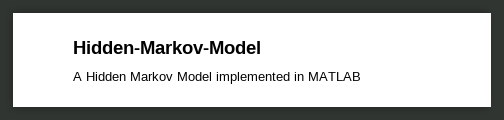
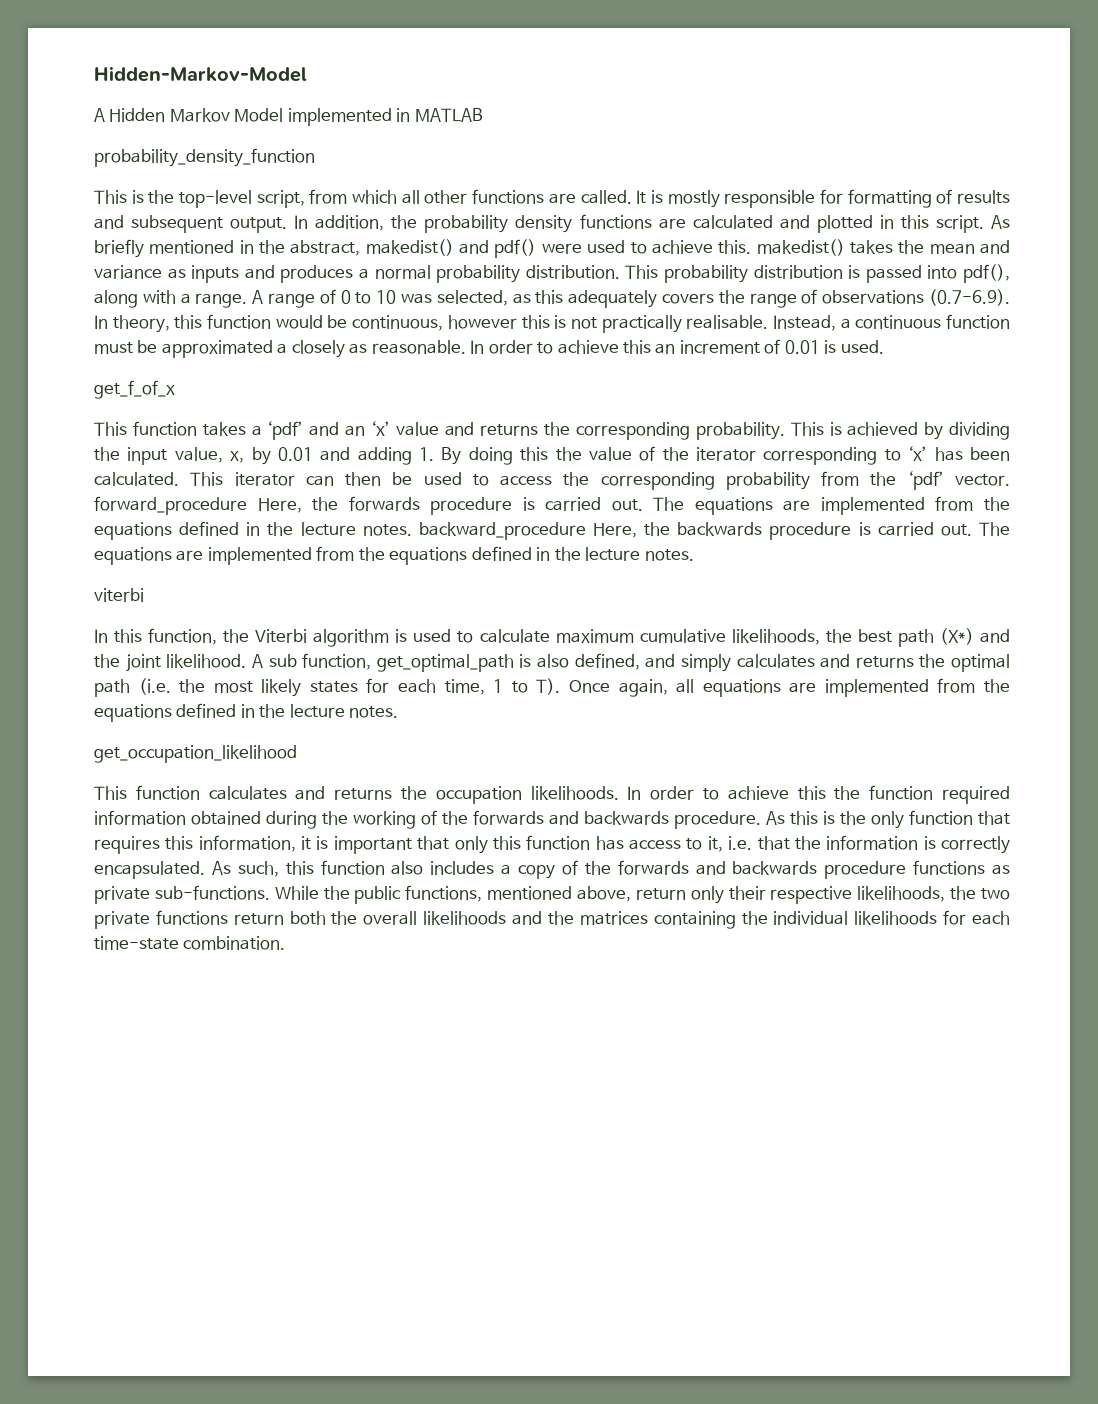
(361, 76) none -> [94,148,315,167] [94,189,1011,208] [94,214,1010,233] [94,239,1011,258] [94,264,1010,283] [94,289,1010,308] [94,314,1010,333] [94,339,884,358] [94,380,175,399] [94,421,1010,440] [94,446,1011,465] [94,471,1010,490] [94,496,1011,515] [94,521,1010,540] [94,546,694,565] [94,588,144,602] [94,628,1011,647] [94,653,1010,672] [94,678,1010,697] [94,703,399,722] [94,745,297,763] [94,785,1011,804] [94,810,1011,829] [94,835,1010,854] [94,860,1010,879] [94,885,1011,904] [94,910,1010,929] [94,936,286,950] // probability_density_function // This is the top-level script, from which all other functions are called. It is mostly responsible for formatting of results and subsequent output. In addition, the probability density functions are calculated and plotted in this script. As briefly mentioned in the abstract, makedist() and pdf() were used to achieve this. makedist() takes the mean and variance as inputs and produces a normal probability distribution. This probability distribution is passed into pdf(), along with a range. A range of 0 to 10 was selected, as this adequately covers the range of observations (0.7-6.9). In theory, this function would be continuous, however this is not practically realisable. Instead, a continuous function must be approximated a closely as reasonable. In order to achieve this an increment of 0.01 is used. // get_f_of_x // This function takes a ‘pdf’ and an ‘x’ value and returns the corresponding probability. This is achieved by dividing the input value, x, by 0.01 and adding 1. By doing this the value of the iterator corresponding to ‘x’ has been calculated. This iterator can then be used to access the corresponding probability from the ‘pdf’ vector. forward_procedure Here, the forwards procedure is carried out. The equations are implemented from the equations defined in the lecture notes. backward_procedure Here, the backwards procedure is carried out. The equations are implemented from the equations defined in the lecture notes. // viterbi // In this function, the Viterbi algorithm is used to calculate maximum cumulative likelihoods, the best path (X*) and the joint likelihood. A sub function, get_optimal_path is also defined, and simply calculates and returns the optimal path (i.e. the most likely states for each time, 1 to T). Once again, all equations are implemented from the equations defined in the lecture notes. // get_occupation_likelihood // This function calculates and returns the occupation likelihoods. In order to achieve this the function required information obtained during the working of the forwards and backwards procedure. As this is the only function that requires this information, it is important that only this function has access to it, i.e. that the information is correctly encapsulated. As such, this function also includes a copy of the forwards and backwards procedure functions as private sub-functions. While the public functions, mentioned above, return only their respective likelihoods, the two private functions return both the overall likelihoods and the matrices containing the individual likelihoods for each time-state combination.

